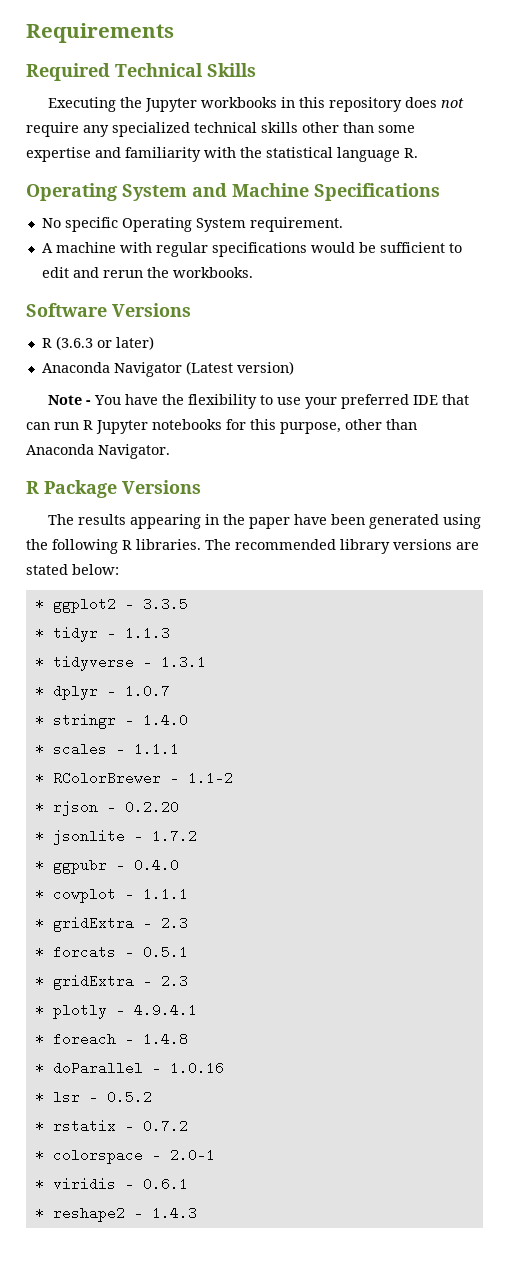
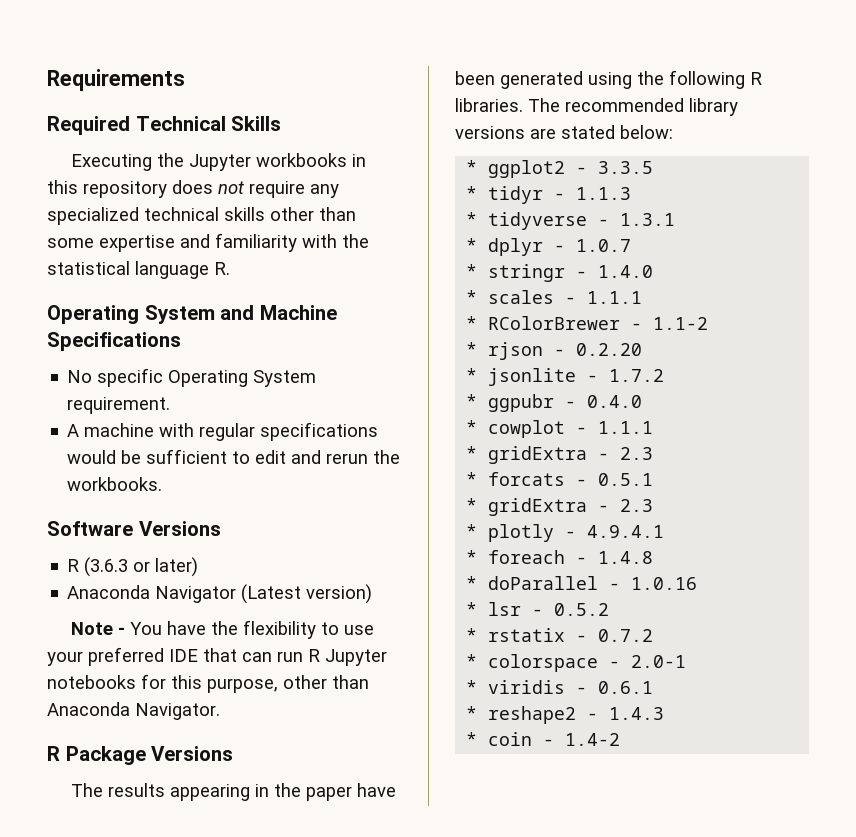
(197, 1213) none -> [466,732,621,746] // * coin - 1.4-2

